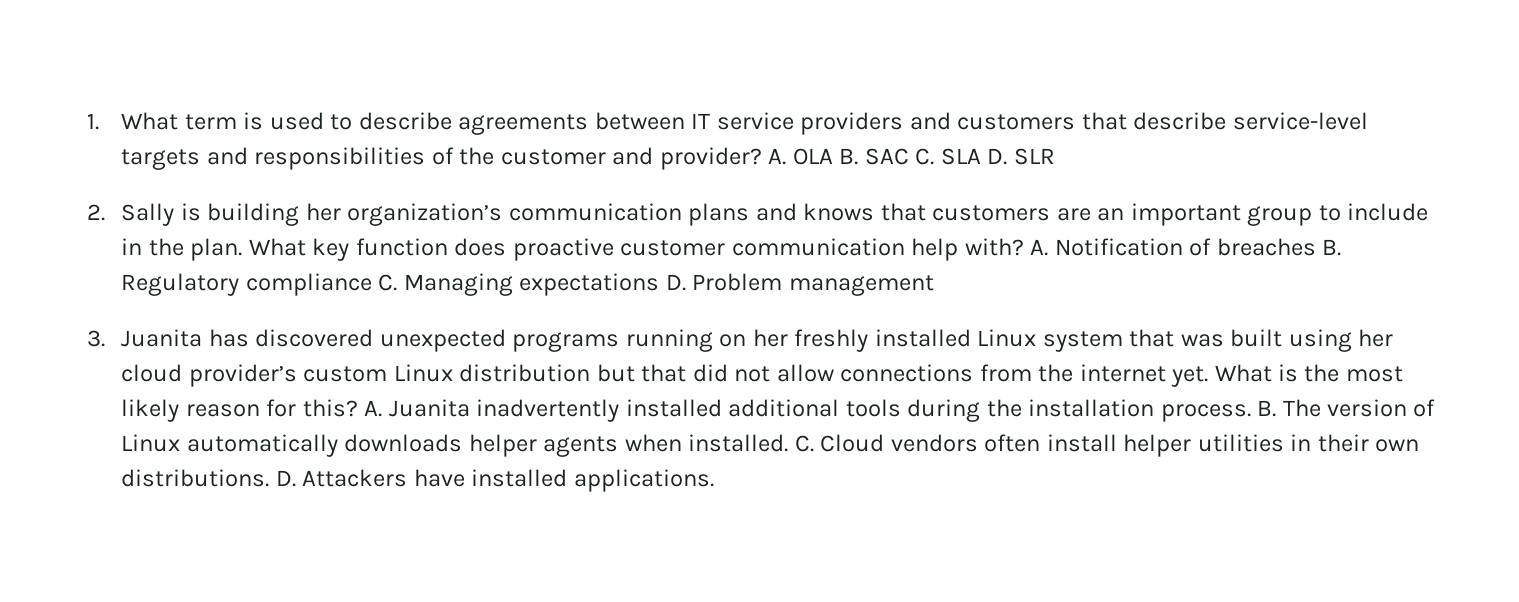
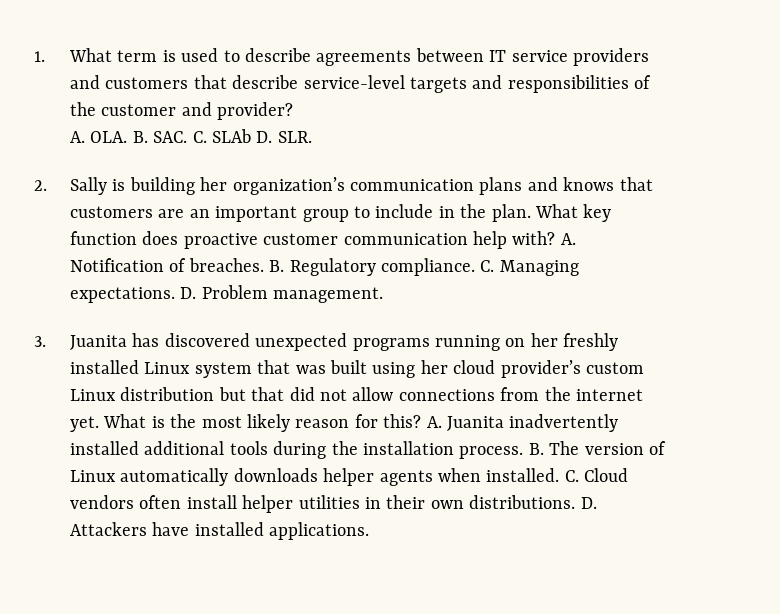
[768,148,1055,165] A. OLA B. SAC C. SLA D. SLR -> [69,129,312,143] // A. OLA. B. SAC. C. SLAb D. SLR.
[1216,238,1316,256] breaches -> [188,258,264,272] breaches.
[245,273,372,296] compliance -> [380,258,475,276] compliance.
[519,273,660,296] expectations -> [69,287,175,303] expectations.
[788,275,934,296] management -> [273,287,384,303] management.

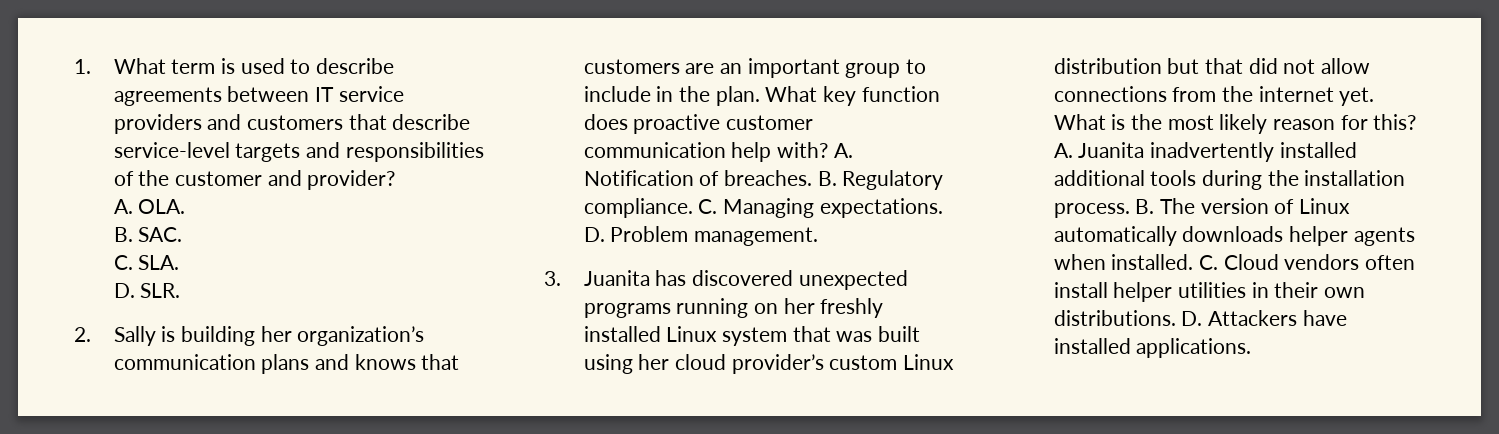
(128, 137) none -> (186, 206) //
[192,129,251,143] C. SLAb -> [113,255,180,270] // C. SLA. //

